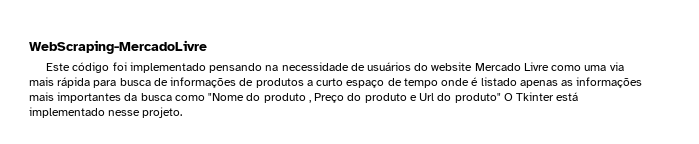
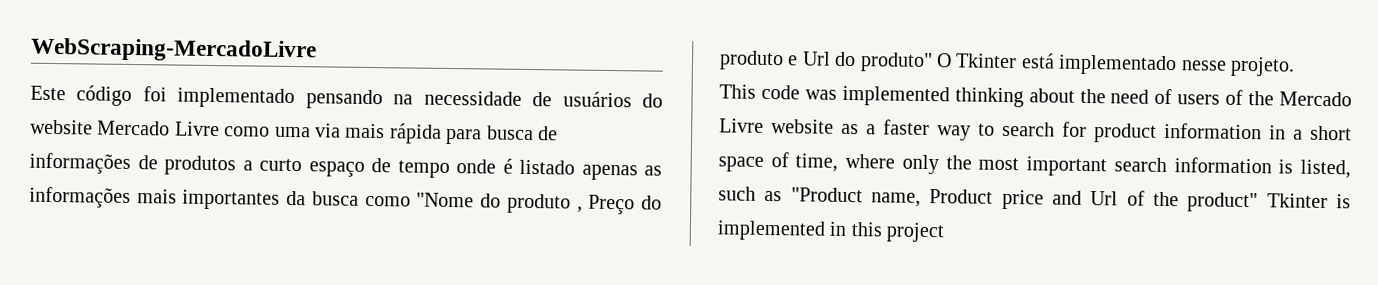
(183, 112) none -> [719,84,1352,108] [719,118,1352,143] [718,152,1351,179] [718,186,1351,213] [717,220,946,243] // This code was implemented thinking about the need of users of the Mercado Livre website as a faster way to search for product information in a short space of time, where only the most important search information is listed, such as "Product name, Product price and Url of the product" Tkinter is implemented in this project

